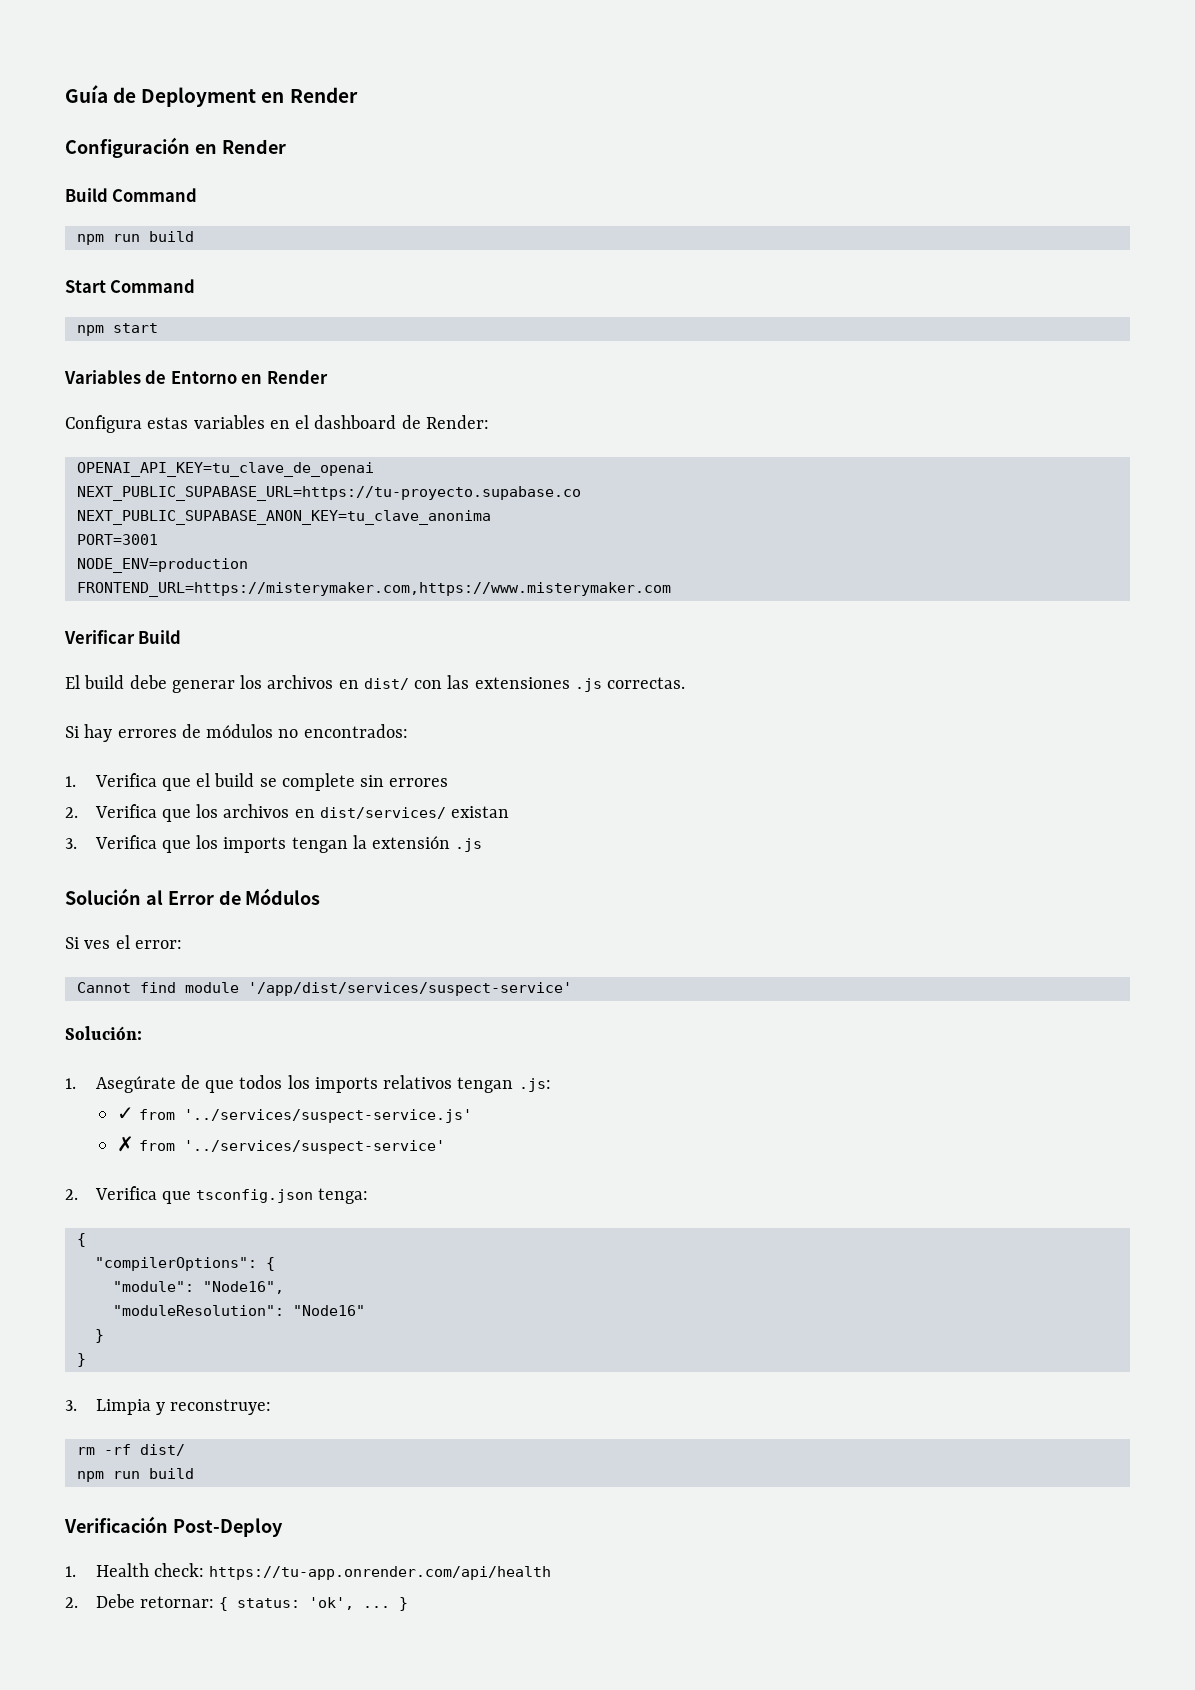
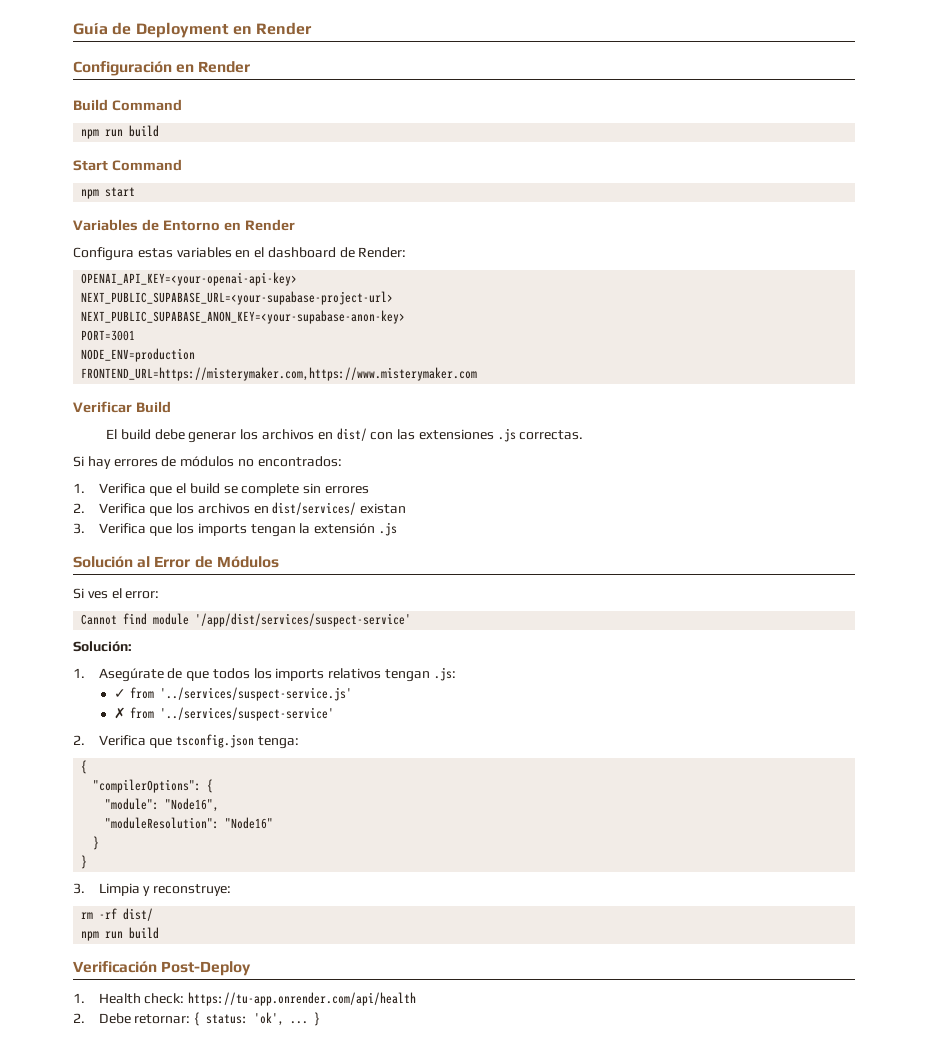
[76,462,374,477] [76,486,581,501] [76,510,491,525] OPENAI_API_KEY=tu_clave_de_openai // NEXT_PUBLIC_SUPABASE_URL=https://tu-proyecto.supabase.co // NEXT_PUBLIC_SUPABASE_ANON_KEY=tu_clave_anonima -> [81,272,298,286] [81,291,394,305] [81,310,406,324] OPENAI_API_KEY=<your-openai-api-key> // NEXT_PUBLIC_SUPABASE_URL=<your-supabase-project-url> // NEXT_PUBLIC_SUPABASE_ANON_KEY=<your-supabase-anon-key>

